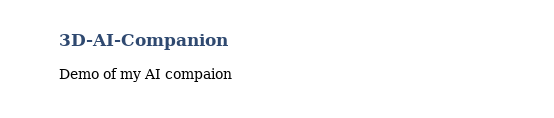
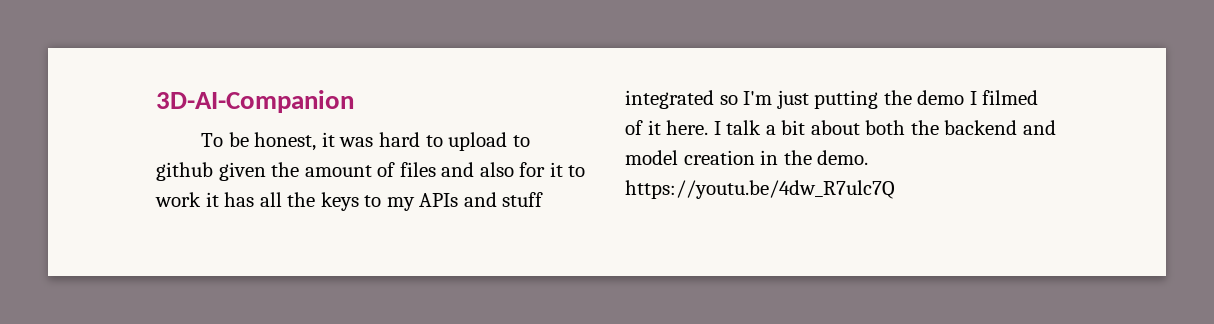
[59,68,232,82] Demo of my AI compaion -> [201,132,530,151] [156,162,586,181] [155,192,544,211] [625,90,1039,109] [625,120,1056,135] [625,150,869,165] [625,180,895,199] To be honest, it was hard to upload to github given the amount of files and also for it to work it has all the keys to my APIs and stuff integrated so I'm just putting the demo I filmed of it here. I talk a bit about both the backend and model creation in the demo. https://youtu.be/4dw_R7ulc7Q

